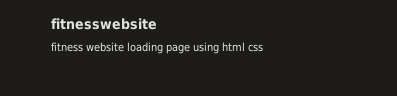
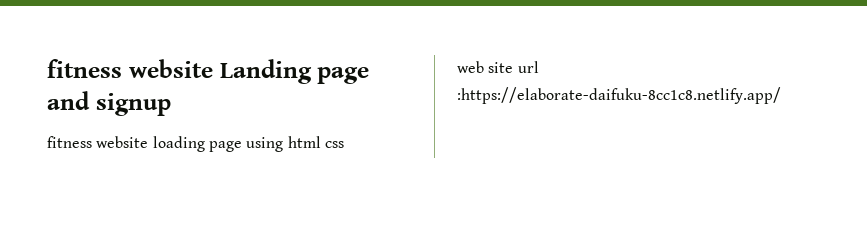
[51,18,157,30] fitnesswebsite -> [47,59,370,84] [47,91,171,116] fitness website Landing page and signup
(263, 48) none -> [457,61,539,73] [457,87,781,104] // web site url :https://elaborate-daifuku-8cc1c8.netlify.app/

